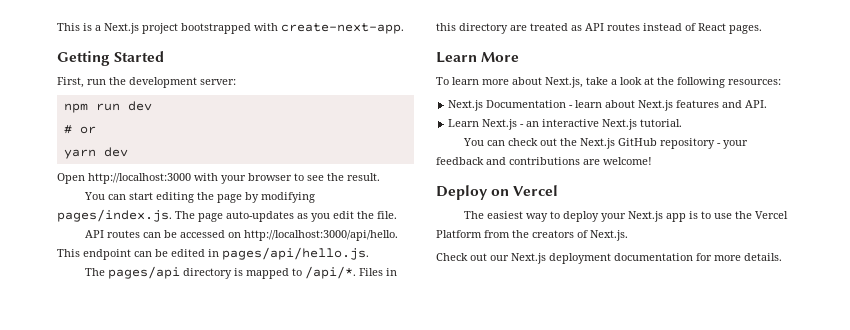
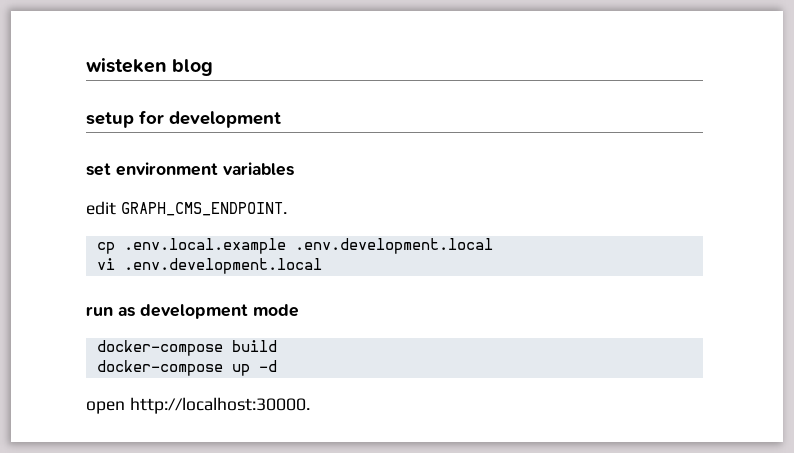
[57,23,404,34] [57,51,165,66] [57,77,236,88] [63,101,152,113] [63,125,96,134] [63,147,128,159] [57,173,380,184] [84,192,316,203] [57,209,397,222] [85,230,399,241] [57,247,369,260] [85,266,398,279] [436,23,762,34] [436,52,520,63] [436,77,781,88] [448,100,768,111] [448,119,683,130] [463,138,749,149] [436,157,652,165] [436,185,559,200] [464,211,789,222] [436,230,628,241] [436,253,782,264] This is a Next.js project bootstrapped with create-next-app. // Getting Started // First, run the development server: // npm run dev // # or // yarn dev // Open http://localhost:3000 with your browser to see the result. // You can start editing the page by modifying pages/index.js. The page auto-updates as you edit the file. // API routes can be accessed on http://localhost:3000/api/hello. This endpoint can be edited in pages/api/hello.js. // The pages/api directory is mapped to /api/*. Files in this directory are treated as API routes instead of React pages. // Learn More // To learn more about Next.js, take a look at the following resources: // Next.js Documentation - learn about Next.js features and API. // Learn Next.js - an interactive Next.js tutorial. // You can check out the Next.js GitHub repository - your feedback and contributions are welcome! // Deploy on Vercel // The easiest way to deploy your Next.js app is to use the Vercel Platform from the creators of Next.js. // Check out our Next.js deployment documentation for more details. -> [86,58,214,76] [86,110,281,128] [86,162,294,176] [86,201,287,216] [96,238,493,254] [96,258,322,274] [86,304,299,319] [96,340,277,356] [96,360,277,376] [86,397,310,414] wisteken blog // setup for development // set environment variables // edit GRAPH_CMS_ENDPOINT. // cp .env.local.example .env.development.local // vi .env.development.local // run as development mode // docker-compose build // docker-compose up -d // open http://localhost:30000.

